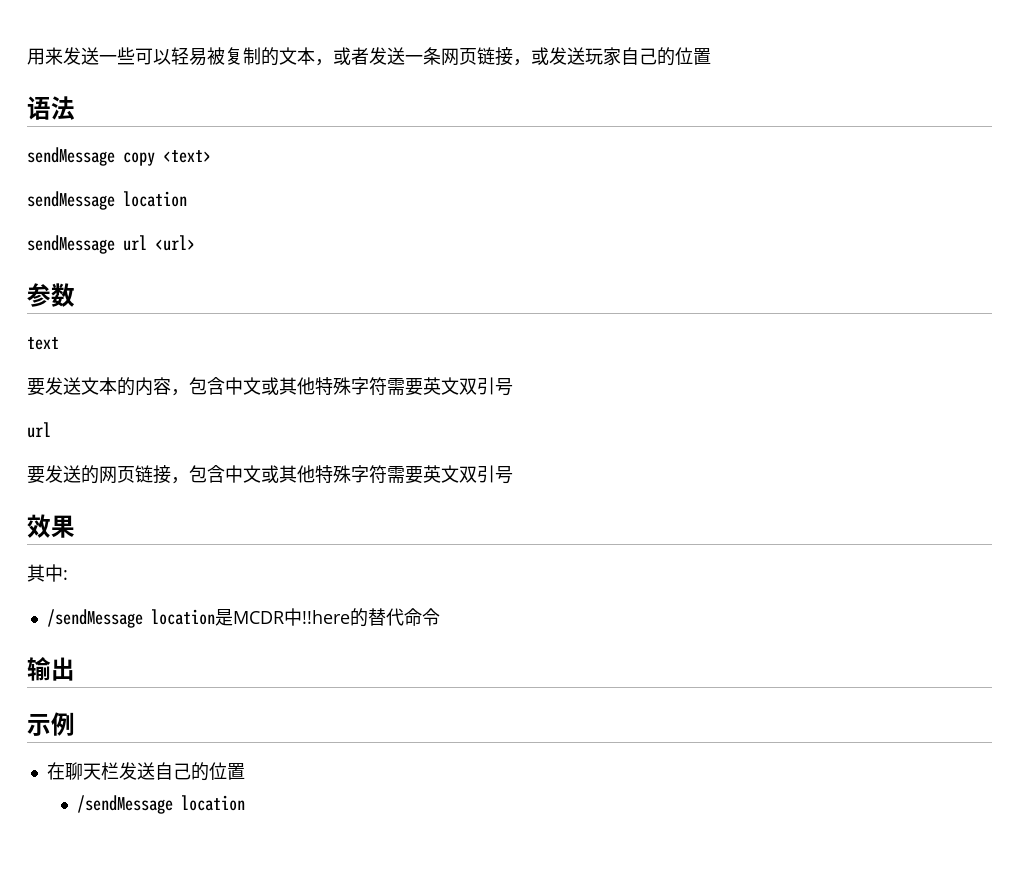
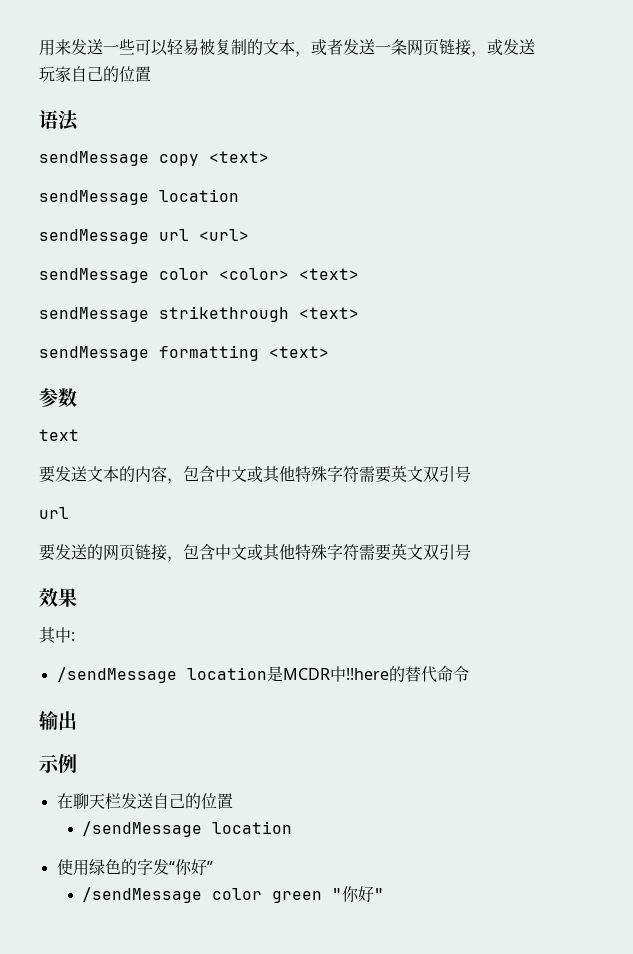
(195, 243) none -> [39,268,359,283] [39,306,359,322] [39,345,329,361] // sendMessage color <color> <text> // sendMessage strikethrough <text> // sendMessage formatting <text>
(245, 803) none -> [56,859,213,876] [82,886,385,903] // 使用绿色的字发“你好” // /sendMessage color green "你好"

